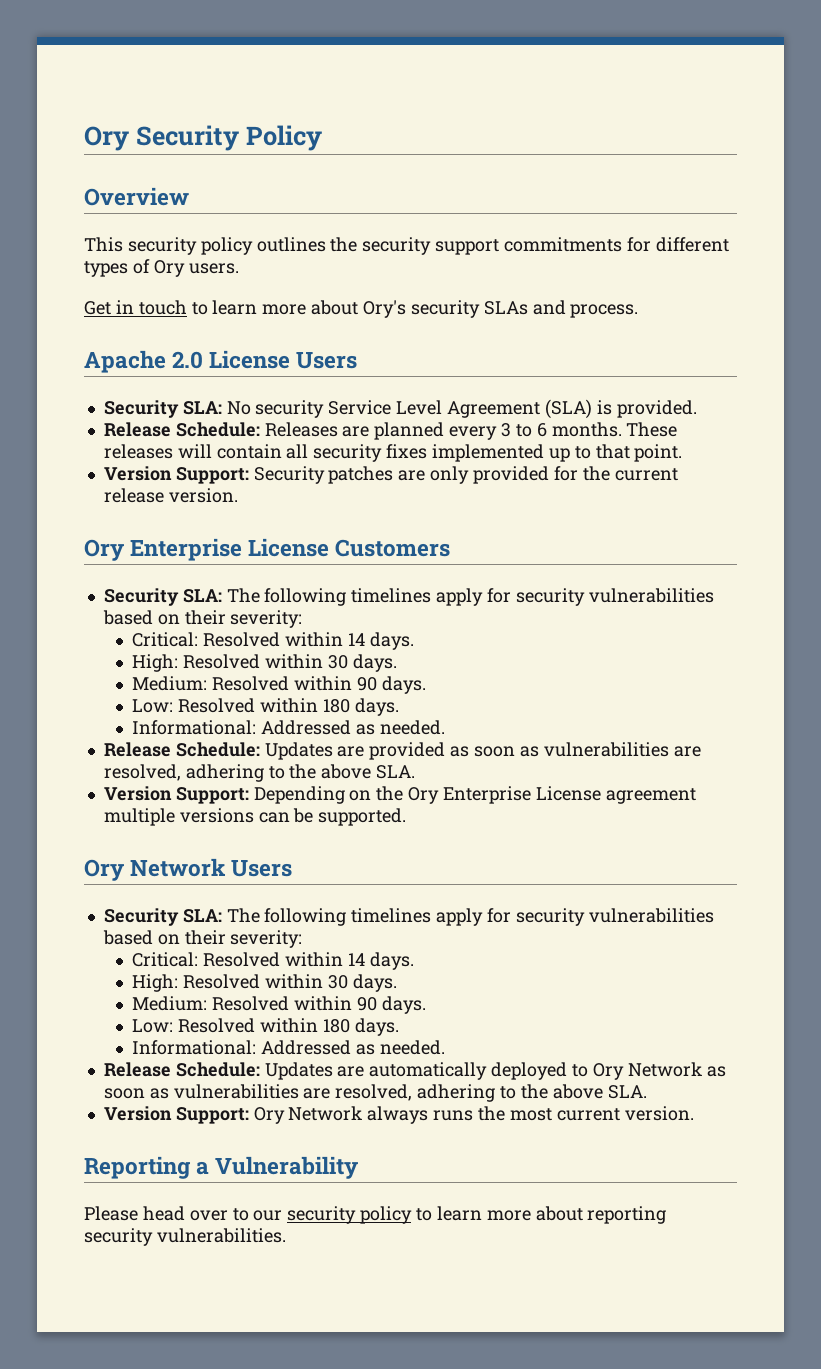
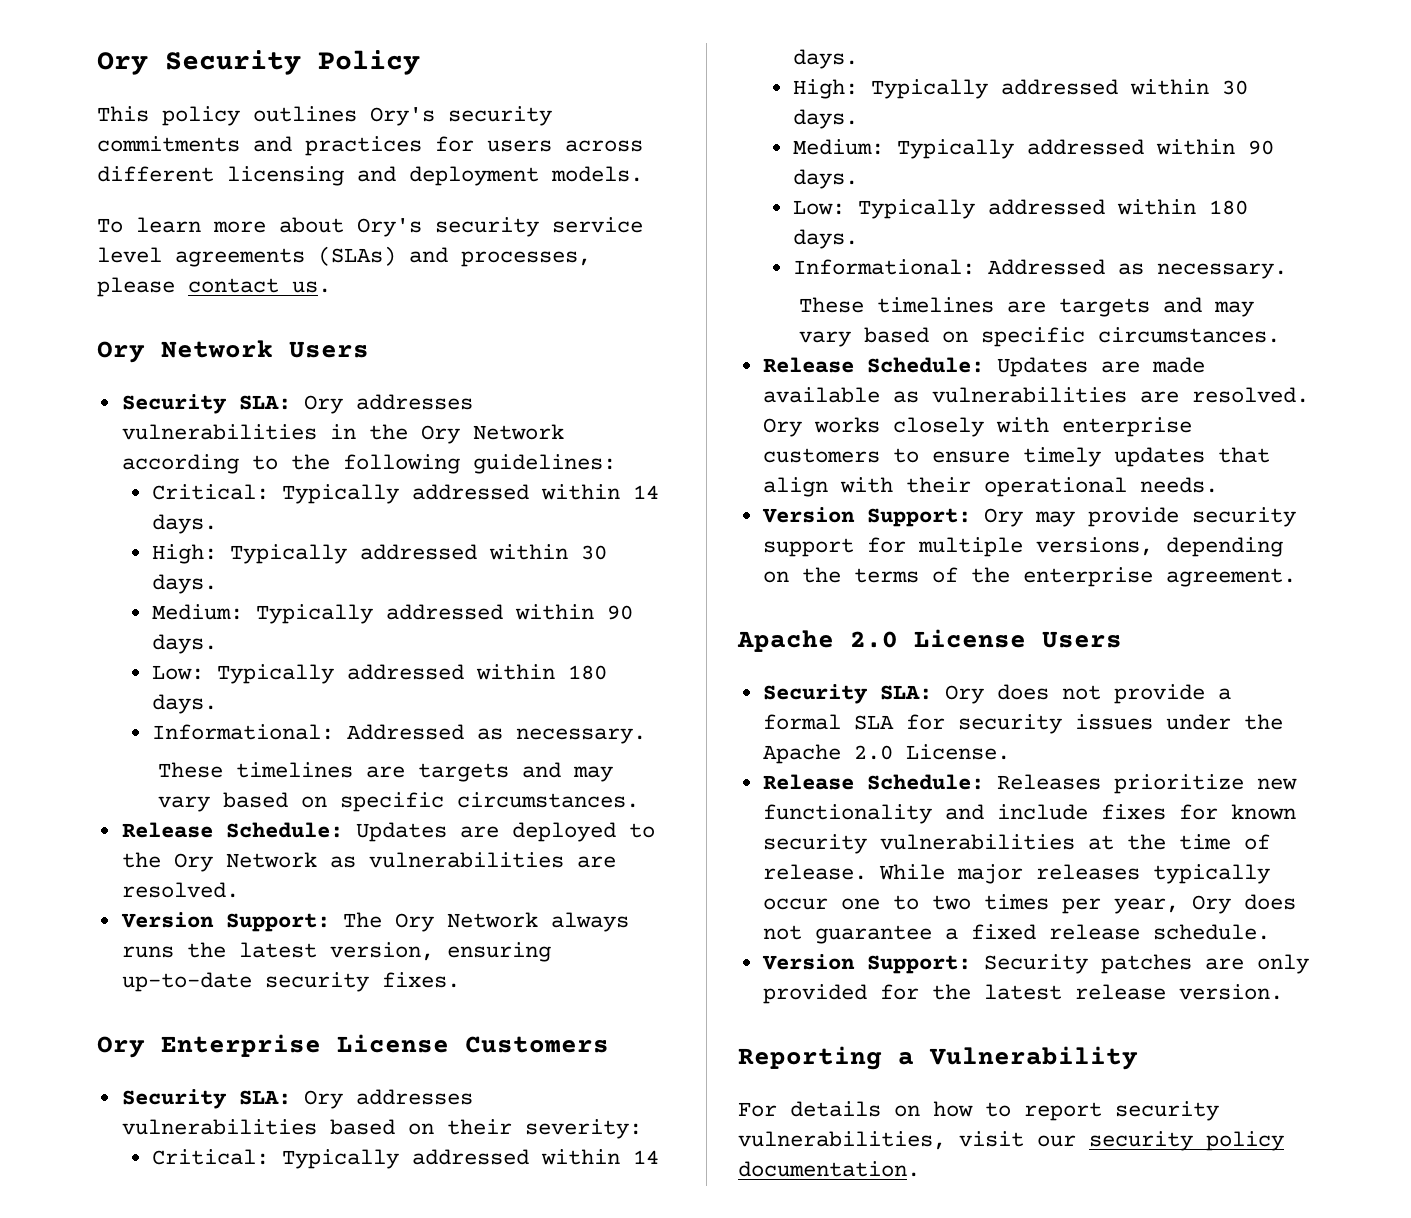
[84,187,189,206] // Overview -> (420, 62) none
[127,237,197,255] security -> (149, 114) none
[330,237,729,255] [84,259,239,277] [84,300,208,315] the security support commitments for different types of Ory users. // Get in touch to -> [370,106,552,126] [97,136,643,156] [97,166,643,186] [97,218,123,233] Ory's security commitments and practices for users across different licensing and deployment models. // To
[483,300,639,318] SLAs and process. -> [552,217,643,233] [97,246,591,267] [97,277,331,297] [97,340,369,363] [121,394,473,414] [121,424,564,444] [121,454,616,474] [152,484,660,504] [152,514,218,534] [152,544,608,564] [152,574,218,594] [152,604,634,624] [152,634,218,654] [152,664,608,684] [152,694,218,714] [152,724,647,744] [157,762,613,782] [157,792,639,812] [121,822,655,842] [121,852,616,872] [121,882,239,898] [120,912,629,932] [121,942,551,962] [121,972,460,992] [97,1034,609,1058] [121,1089,473,1109] [121,1119,642,1139] [152,1149,660,1169] [793,49,859,69] [793,79,1249,99] [793,109,859,129] [793,139,1275,159] [793,169,859,189] [793,199,1249,219] [793,229,859,249] [793,259,1288,279] [798,297,1254,317] [798,327,1280,347] [762,357,1205,377] [762,387,1309,403] [762,417,1192,437] [762,447,1270,467] [762,477,1218,497] [761,507,1296,527] [762,537,1283,557] [762,567,1296,587] service level agreements (SLAs) and processes, please contact us. // Ory Network Users // Security SLA: Ory addresses vulnerabilities in the Ory Network according to the following guidelines: // Critical: Typically addressed within 14 days. // High: Typically addressed within 30 days. // Medium: Typically addressed within 90 days. // Low: Typically addressed within 180 days. // Informational: Addressed as necessary. // These timelines are targets and may vary based on specific circumstances. // Release Schedule: Updates are deployed to the Ory Network as vulnerabilities are resolved. // Version Support: The Ory Network always runs the latest version, ensuring up-to-date security fixes. // Ory Enterprise License Customers // Security SLA: Ory addresses vulnerabilities based on their severity: // Critical: Typically addressed within 14 days. // High: Typically addressed within 30 days. // Medium: Typically addressed within 90 days. // Low: Typically addressed within 180 days. // Informational: Addressed as necessary. // These timelines are targets and may vary based on specific circumstances. // Release Schedule: Updates are made available as vulnerabilities are resolved. Ory works closely with enterprise customers to ensure timely updates that align with their operational needs. // Version Support: Ory may provide security support for multiple versions, depending on the terms of the enterprise agreement.
[226,399,697,419] [103,422,678,440] [103,444,683,462] No security Service Level Agreement (SLA) is provided. // Release Schedule: Releases are planned every 3 to 6 months. These releases will contain all security fixes implemented up to that point. -> [944,684,1231,704] [762,714,1283,734] [762,744,1010,764] [762,774,1297,794] [762,804,1296,824] [762,834,1270,854] [762,864,1270,884] [762,894,1296,914] [762,924,1270,944] Ory does not provide a formal SLA for security issues under the Apache 2.0 License. // Release Schedule: Releases prioritize new functionality and include fixes for known security vulnerabilities at the time of release. While major releases typically occur one to two times per year, Ory does not guarantee a fixed release schedule.
[614,468,678,481] current -> [983,984,1062,1000] latest
[84,538,451,561] [103,588,714,606] [102,610,303,628] [132,632,414,650] [132,654,397,672] [132,676,426,694] [132,698,399,716] [132,720,445,735] [103,742,701,760] [103,764,416,782] [103,786,696,804] [103,808,407,826] [84,858,293,881] [103,908,714,926] [102,930,303,948] [132,952,414,970] [132,974,397,992] [132,996,426,1014] [132,1018,399,1036] [132,1040,445,1055] [103,1062,726,1080] [103,1084,647,1102] [103,1106,694,1124] [84,1156,359,1179] [84,1206,667,1224] [84,1228,286,1246] Ory Enterprise License Customers // Security SLA: The following timelines apply for security vulnerabilities based on their severity: // Critical: Resolved within 14 days. // High: Resolved within 30 days. // Medium: Resolved within 90 days. // Low: Resolved within 180 days. // Informational: Addressed as needed. // Release Schedule: Updates are provided as soon as vulnerabilities are resolved, adhering to the above SLA. // Version Support: Depending on the Ory Enterprise License agreement multiple versions can be supported. // Ory Network Users // Security SLA: The following timelines apply for security vulnerabilities based on their severity: // Critical: Resolved within 14 days. // High: Resolved within 30 days. // Medium: Resolved within 90 days. // Low: Resolved within 180 days. // Informational: Addressed as needed. // Release Schedule: Updates are automatically deployed to Ory Network as soon as vulnerabilities are resolved, adhering to the above SLA. // Version Support: Ory Network always runs the most current version. // Reporting a Vulnerability // Please head over to our security policy to learn more about reporting security vulnerabilities. -> [738,1046,1138,1070] [738,1101,1219,1121] [738,1131,1284,1151] [738,1161,920,1177] Reporting a Vulnerability // For details on how to report security vulnerabilities, visit our security policy documentation.

